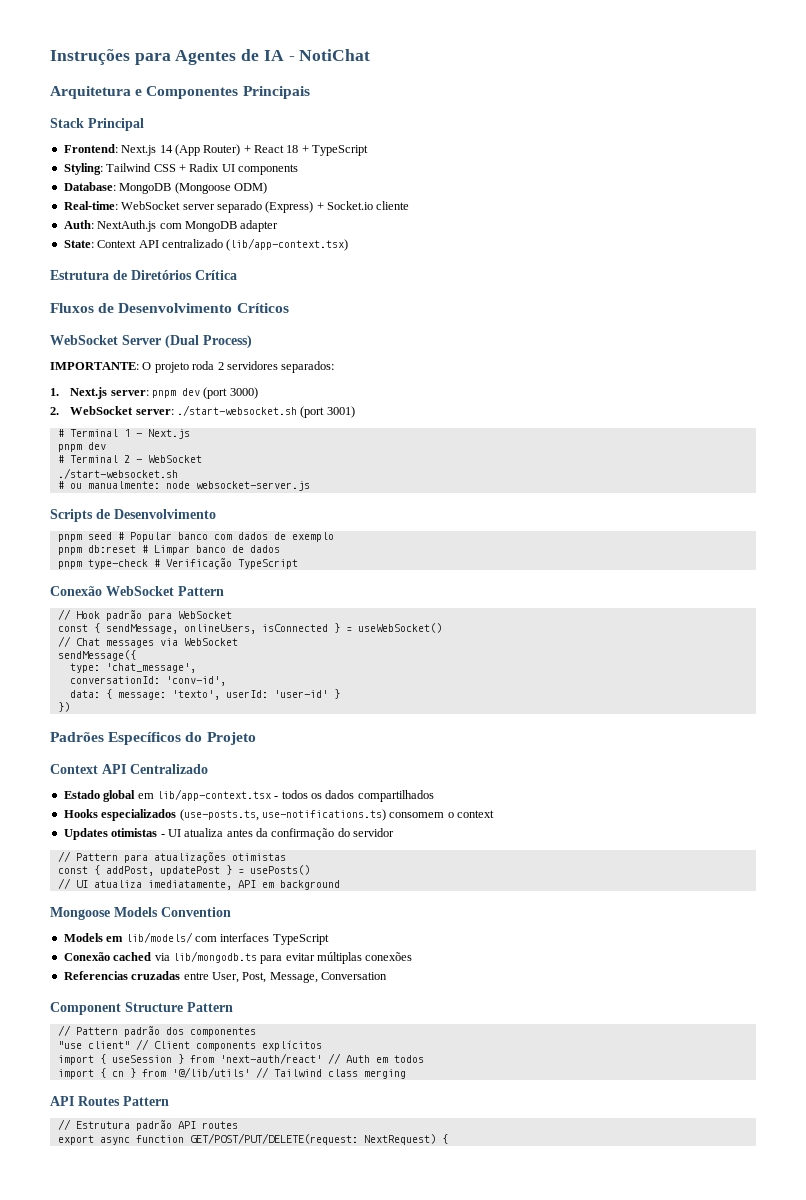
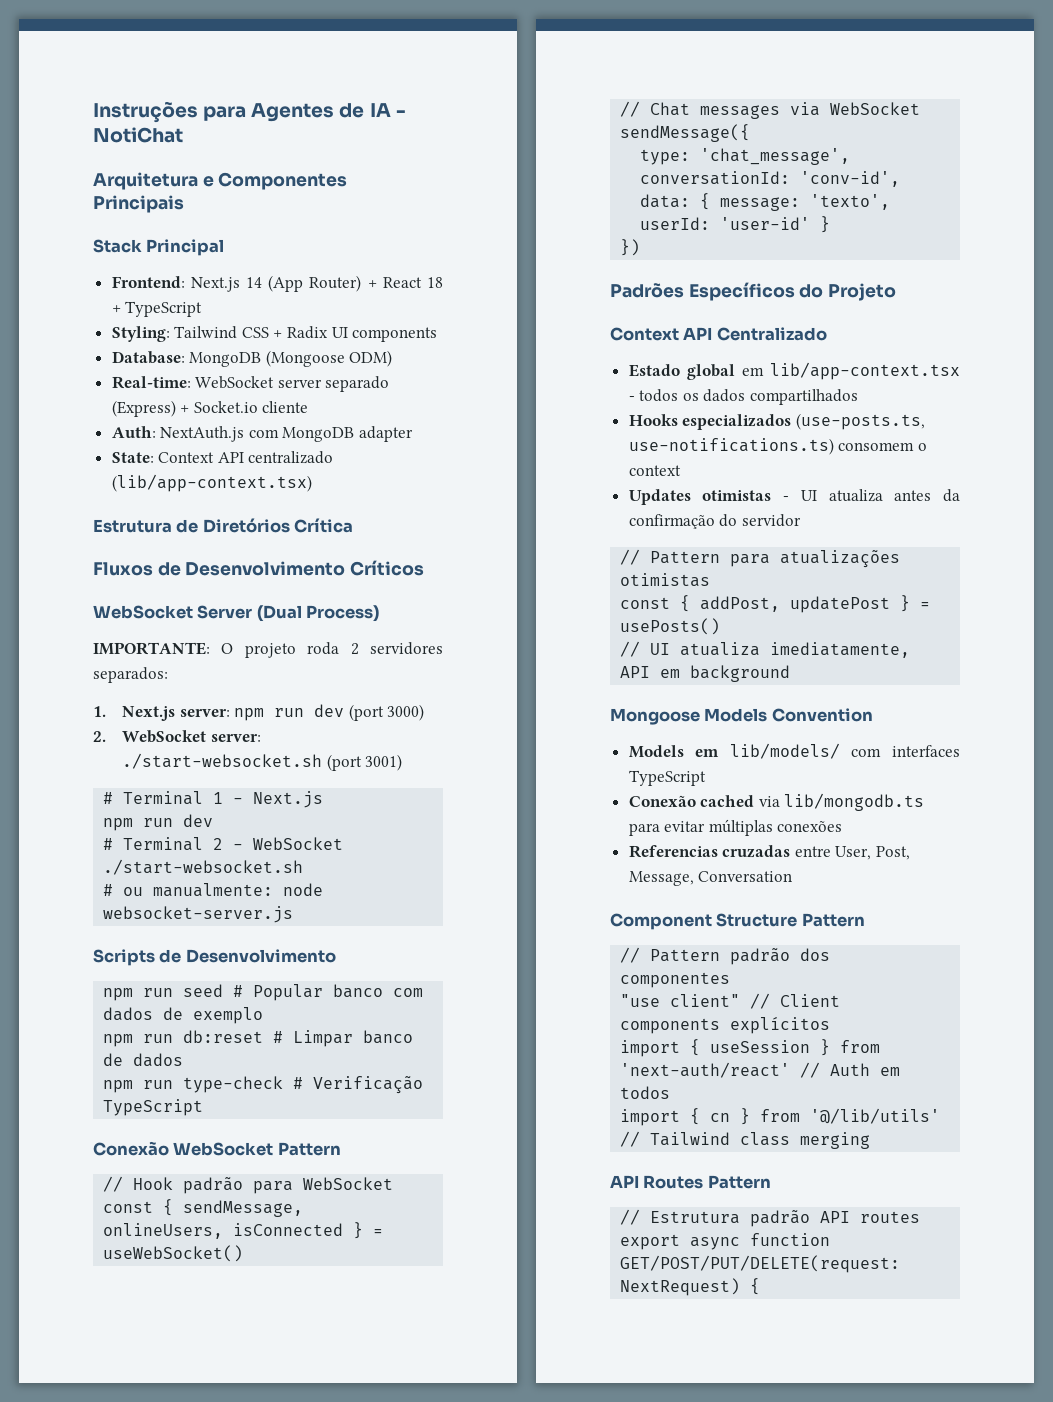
[152,390,177,398] pnpm -> [234,708,305,721] npm run
[57,444,82,452] pnpm -> [103,818,174,831] npm run
[57,534,82,542] pnpm -> [103,988,174,1001] npm run
[57,547,82,555] pnpm -> [103,1034,174,1047] npm run
[57,561,82,569] pnpm -> [103,1080,174,1093] npm run

